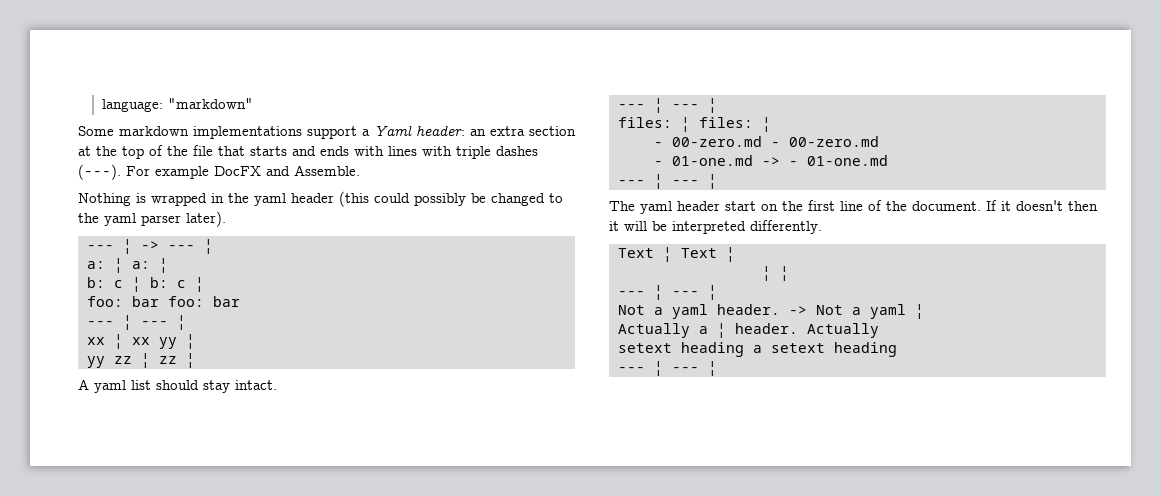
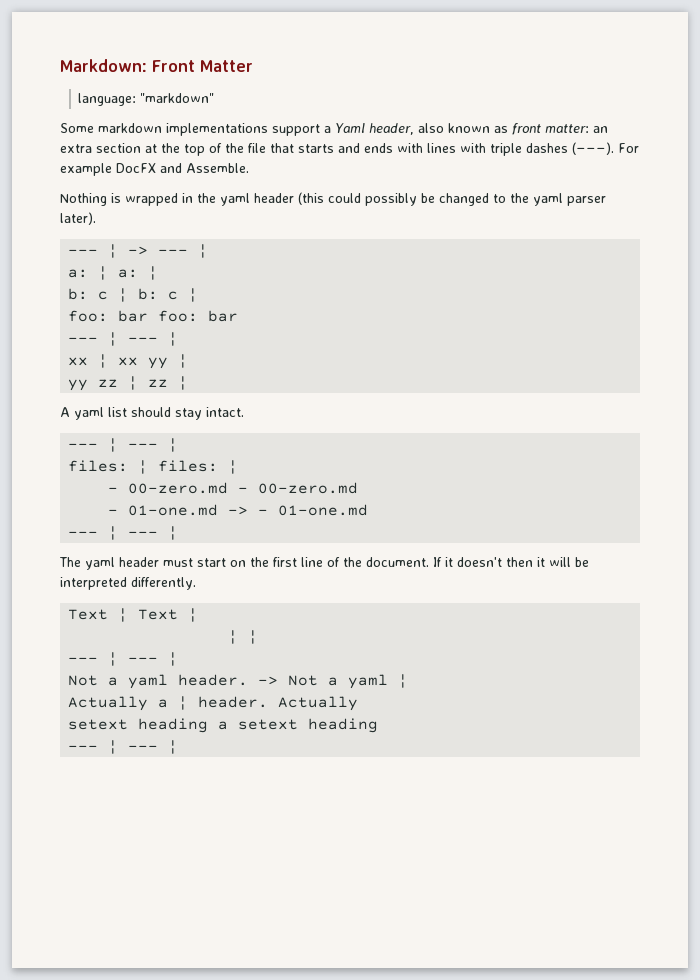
(102, 105) none -> [60,59,253,72] Markdown: Front Matter //
[416,125,465,136] header: -> [368,123,589,135] header, also known as front matter:
(720, 206) none -> [163,558,193,567] must

